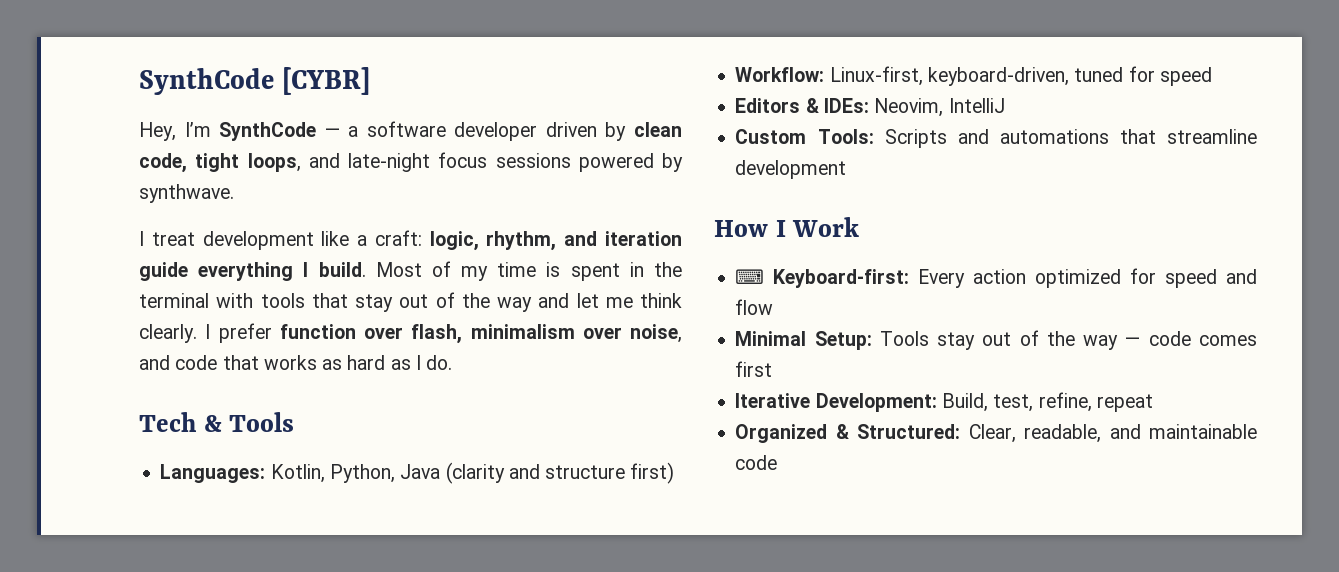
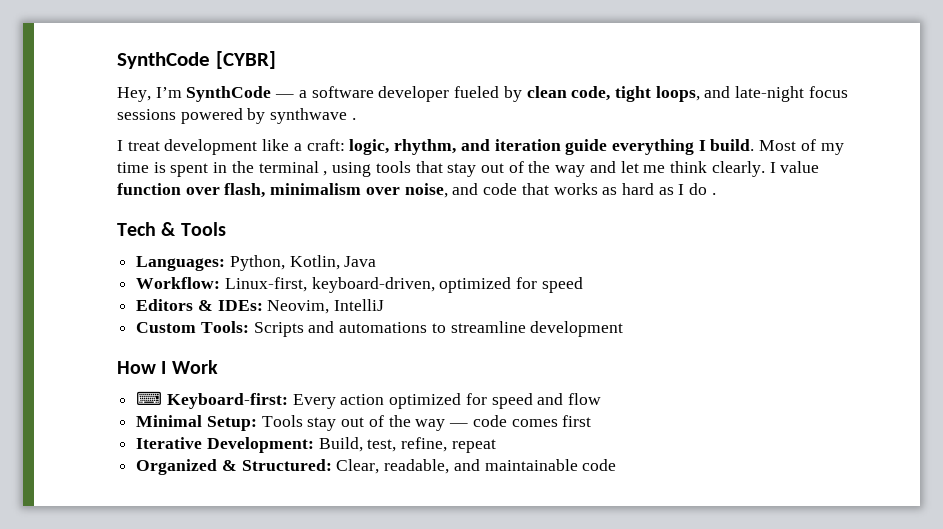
[545,122,597,137] driven -> [454,86,500,98] fueled
[139,184,234,203] synthwave. -> [270,108,356,124] synthwave .
[216,293,254,308] with -> [323,162,372,177] , using
[218,323,272,343] prefer -> [780,161,820,173] value
[426,355,453,370] do. -> [689,183,716,195] do .
[270,464,395,483] Kotlin, Python, -> [229,255,340,271] Python, Kotlin,
[445,462,675,484] (clarity and structure first) -> (377, 261) none
[1074,67,1124,82] tuned -> [439,277,512,293] optimized
[1119,129,1156,144] that -> [431,323,446,333] to

